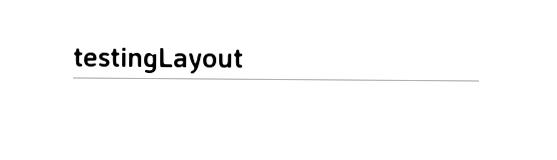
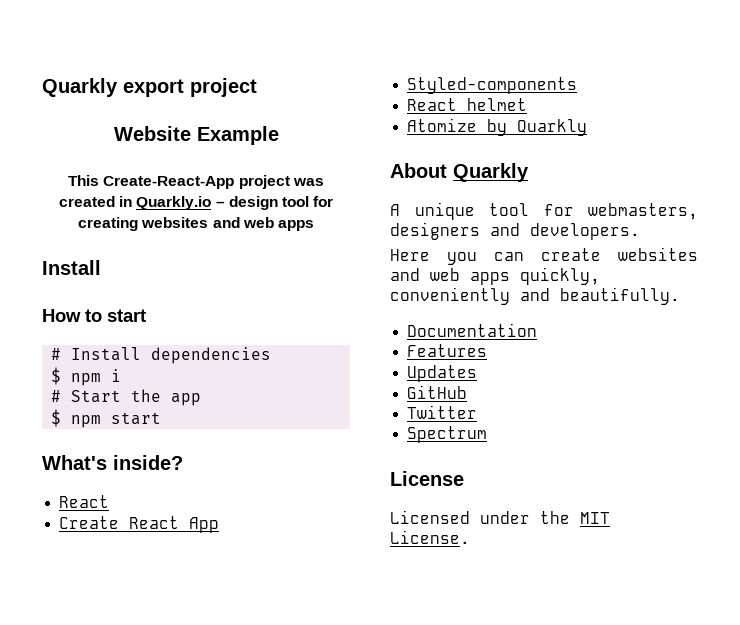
[73,47,244,74] testingLayout -> [42,78,257,97] [113,126,279,145] [68,175,324,189] [58,196,334,210] [78,217,314,231] [42,260,101,275] [42,309,146,322] [51,347,272,364] [51,367,122,386] [51,389,202,406] [51,409,162,428] [42,455,183,470] [59,495,110,508] [59,516,220,533] [407,77,578,94] [407,98,528,111] [407,118,588,136] [390,163,529,182] [390,202,698,220] [390,222,640,240] [390,247,698,265] [390,267,600,285] [390,287,680,305] [407,323,538,337] [407,344,488,357] [407,365,478,382] [407,385,468,399] [407,405,478,419] [407,426,488,443] [390,471,464,486] [390,510,610,524] [390,530,470,544] Quarkly export project // Website Example // This Create-React-App project was created in Quarkly.io – design tool for creating websites and web apps // Install // How to start // # Install dependencies // $ npm i // # Start the app // $ npm start // What's inside? // React // Create React App // Styled-components // React helmet // Atomize by Quarkly // About Quarkly // A unique tool for webmasters, designers and developers. // Here you can create websites and web apps quickly, conveniently and beautifully. // Documentation // Features // Updates // GitHub // Twitter // Spectrum // License // Licensed under the MIT License.

